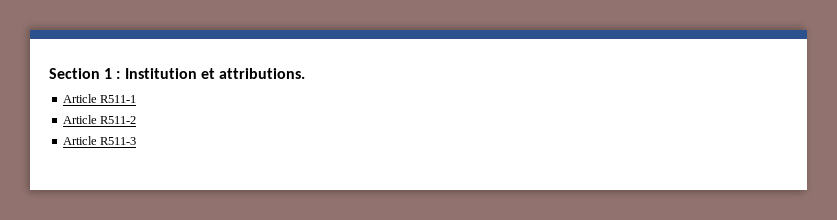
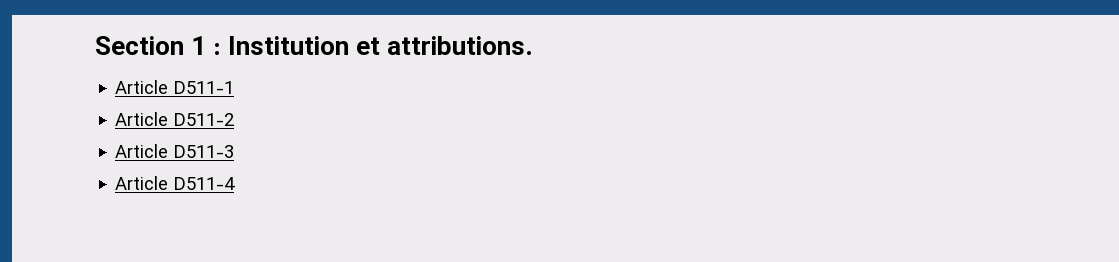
[100,95,137,103] [62,115,137,124] [62,136,137,145] R511-1 // Article R511-2 // Article R511-3 -> [173,81,235,94] [115,112,235,126] [115,144,235,158] [115,176,236,190] D511-1 // Article D511-2 // Article D511-3 // Article D511-4

